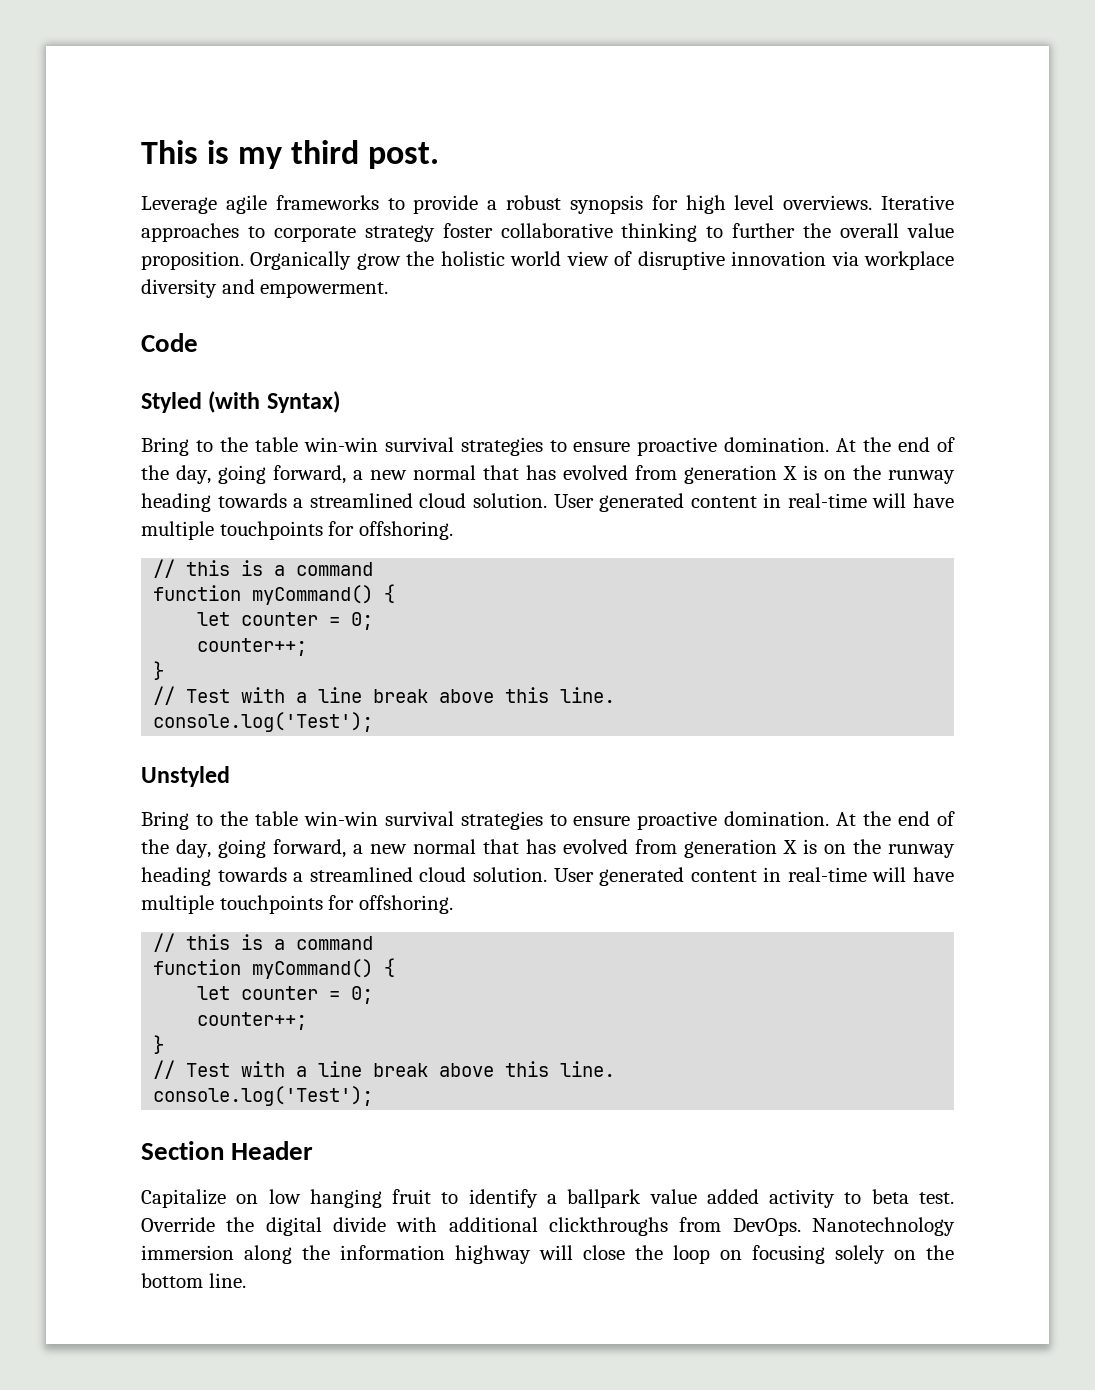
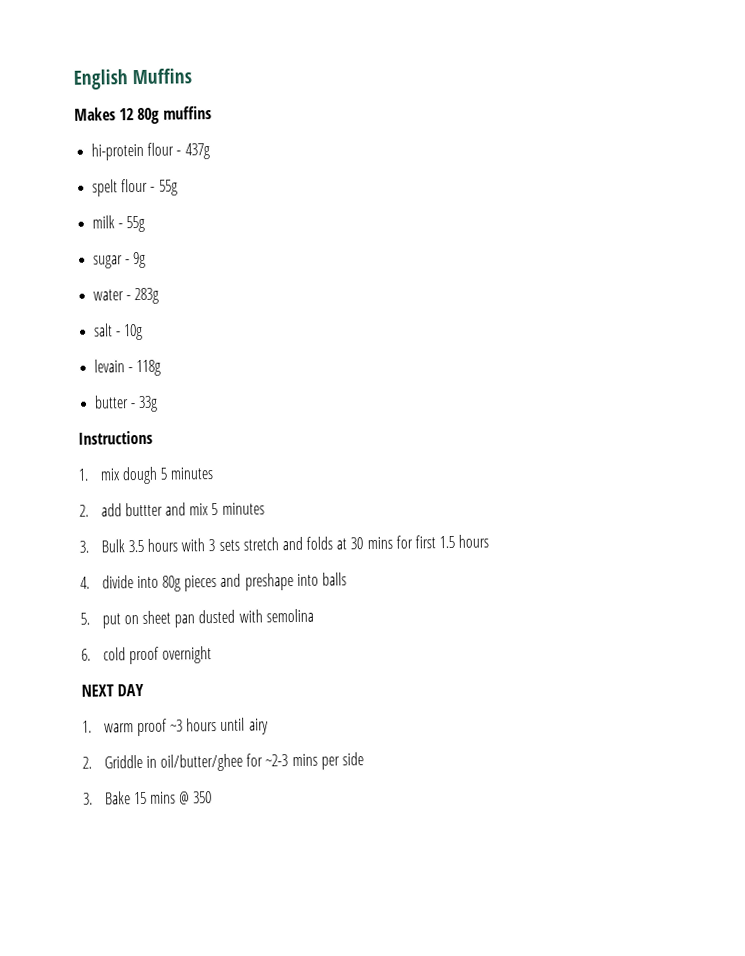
[141,140,440,169] [141,195,954,214] [141,223,954,242] [141,251,954,270] [141,279,389,298] [141,333,198,352] [141,391,340,413] [141,437,956,456] [141,465,955,484] [141,493,955,512] [141,521,453,540] [153,559,374,578] [153,584,396,605] [197,612,374,630] [197,638,308,656] [153,661,165,680] [153,686,616,705] [153,712,374,732] [141,766,230,787] [141,811,956,830] [141,839,955,858] [141,867,955,886] [141,895,453,914] [153,933,374,952] [153,958,396,979] [197,986,374,1004] [197,1012,308,1030] [153,1035,165,1054] [153,1060,616,1079] [153,1086,374,1106] [141,1141,314,1160] [141,1189,955,1208] [141,1217,956,1236] [141,1245,954,1264] [141,1273,246,1288] This is my third post. // Leverage agile frameworks to provide a robust synopsis for high level overviews. Iterative approaches to corporate strategy foster collaborative thinking to further the overall value proposition. Organically grow the holistic world view of disruptive innovation via workplace diversity and empowerment. // Code // Styled (with Syntax) // Bring to the table win-win survival strategies to ensure proactive domination. At the end of the day, going forward, a new normal that has evolved from generation X is on the runway heading towards a streamlined cloud solution. User generated content in real-time will have multiple touchpoints for offshoring. // // this is a command // function myCommand() { // let counter = 0; // counter++; // } // // Test with a line break above this line. // console.log('Test'); // Unstyled // Bring to the table win-win survival strategies to ensure proactive domination. At the end of the day, going forward, a new normal that has evolved from generation X is on the runway heading towards a streamlined cloud solution. User generated content in real-time will have multiple touchpoints for offshoring. // // this is a command // function myCommand() { // let counter = 0; // counter++; // } // // Test with a line break above this line. // console.log('Test'); // Section Header // Capitalize on low hanging fruit to identify a ballpark value added activity to beta test. Override the digital divide with additional clickthroughs from DevOps. Nanotechnology immersion along the information highway will close the loop on focusing solely on the bottom line. -> [73,68,193,90] [74,106,212,125] [91,142,210,161] [92,178,178,197] [92,215,146,233] [93,251,147,269] [93,287,160,305] [93,323,144,341] [94,359,162,377] [94,395,159,413] [78,430,153,445] [78,466,215,485] [79,502,265,517] [79,534,490,553] [80,572,347,592] [80,608,314,629] [81,646,212,665] [81,683,145,697] [82,717,269,737] [82,752,364,772] [83,791,213,805] English Muffins // Makes 12 80g muffins // hi-protein flour - 437g // spelt flour - 55g // milk - 55g // sugar - 9g // water - 283g // salt - 10g // levain - 118g // butter - 33g // Instructions // 1. mix dough 5 minutes // 2. add buttter and mix 5 minutes // 3. Bulk 3.5 hours with 3 sets stretch and folds at 30 mins for first 1.5 hours // 4. divide into 80g pieces and preshape into balls // 5. put on sheet pan dusted with semolina // 6. cold proof overnight // NEXT DAY // 1. warm proof ~3 hours until airy // 2. Griddle in oil/butter/ghee for ~2-3 mins per side // 3. Bake 15 mins @ 350

